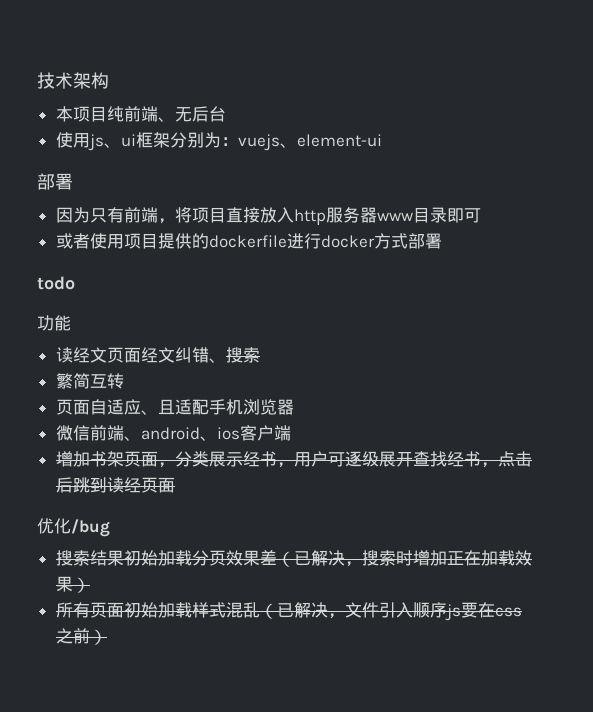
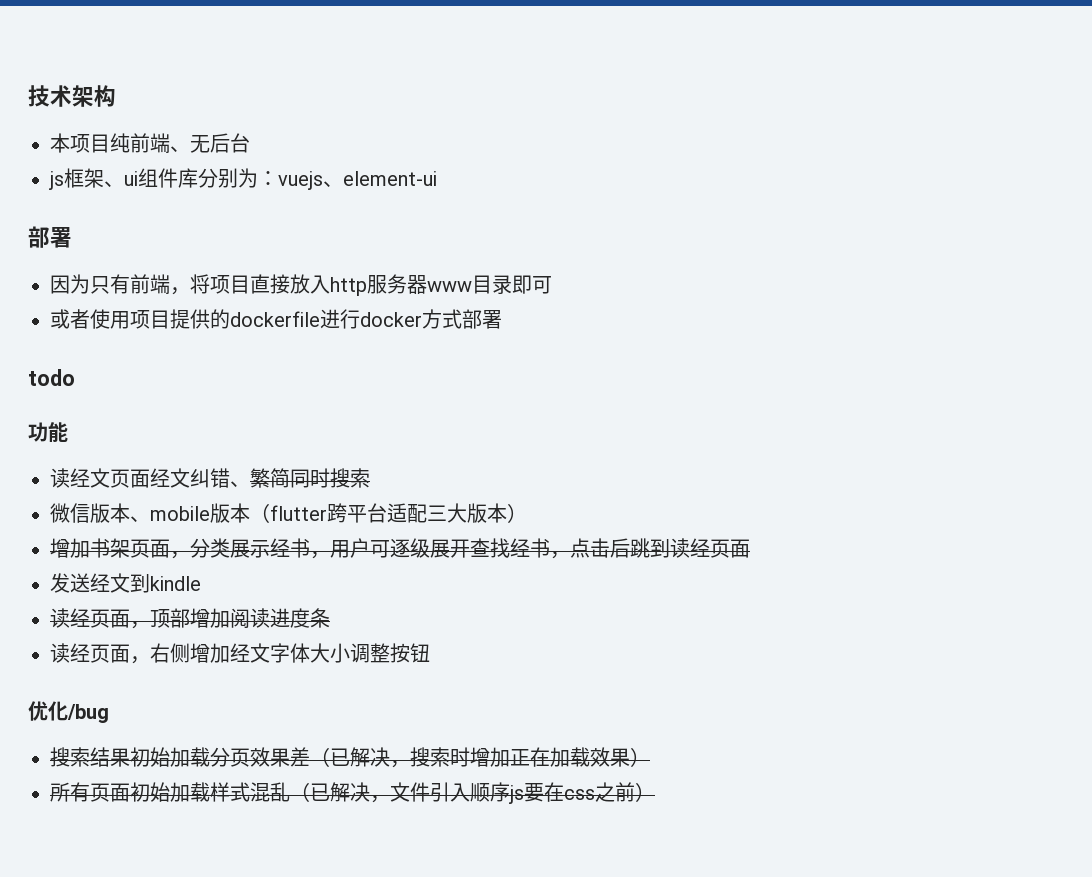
[55,132,170,151] 使用js、ui框架 -> [49,168,198,190] js框架、ui组件库
(226, 360) none -> [250,468,330,488] 繁简同时
[55,373,124,389] [55,399,294,415] [55,425,291,441] 繁简互转 // 页面自适应、且适配手机浏览器 // 微信前端、android、ios客户端 -> [50,503,527,523] 微信版本、mobile版本（flutter跨平台适配三大版本）
(175, 485) none -> [50,573,201,593] [50,608,330,629] [50,643,430,664] // 发送经文到kindle // 读经页面，顶部增加阅读进度条 // 读经页面，右侧增加经文字体大小调整按钮

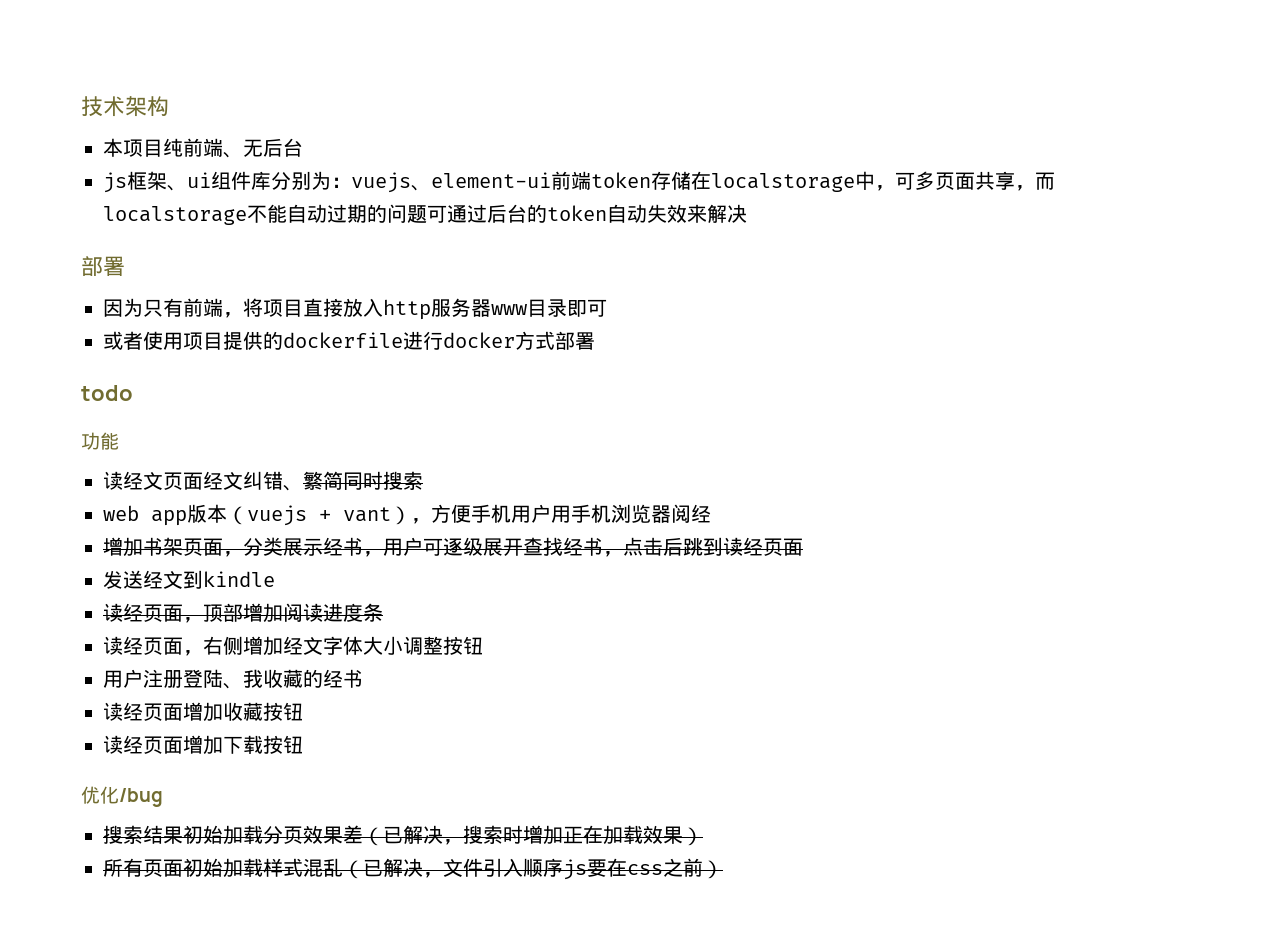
(437, 178) none -> [551,171,1055,192] [103,204,747,225] 前端token存储在localstorage中，可多页面共享，而localstorage不能自动过期的问题可通过后台的token自动失效来解决
[50,503,527,523] 微信版本、mobile版本（flutter跨平台适配三大版本） -> [103,504,711,526] web app版本（vuejs + vant），方便手机用户用手机浏览器阅经
(430, 653) none -> [103,669,363,689] [103,702,303,722] [103,735,303,755] // 用户注册登陆、我收藏的经书 // 读经页面增加收藏按钮 // 读经页面增加下载按钮

